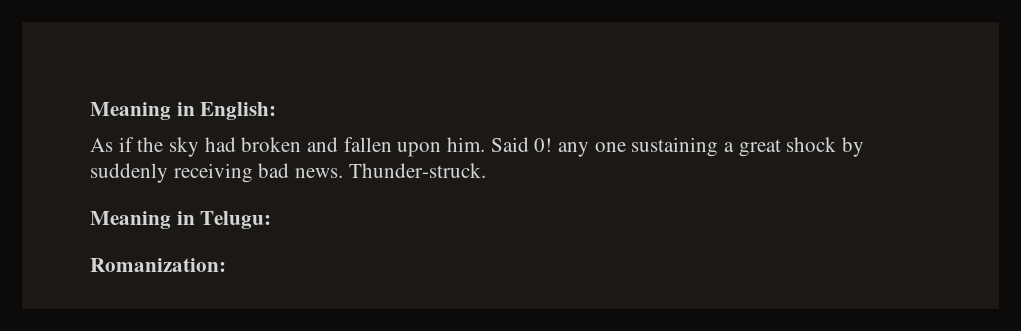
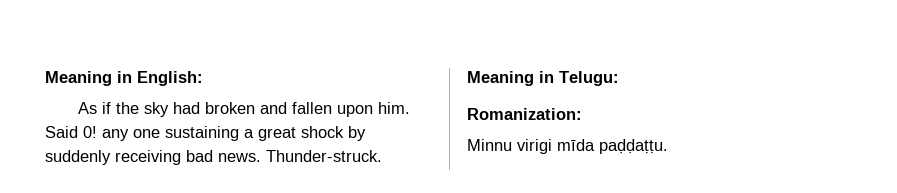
(226, 265) none -> [467,139,668,154] // Minnu virigi mīda paḍḍaṭṭu.

